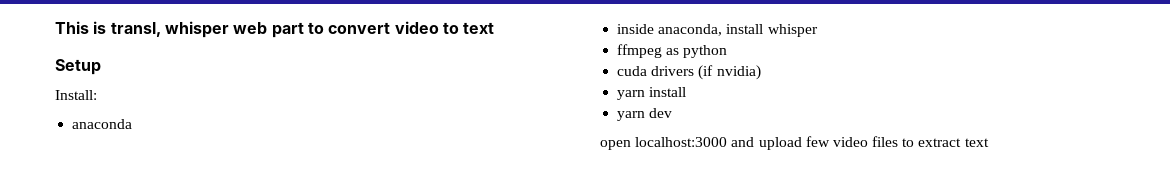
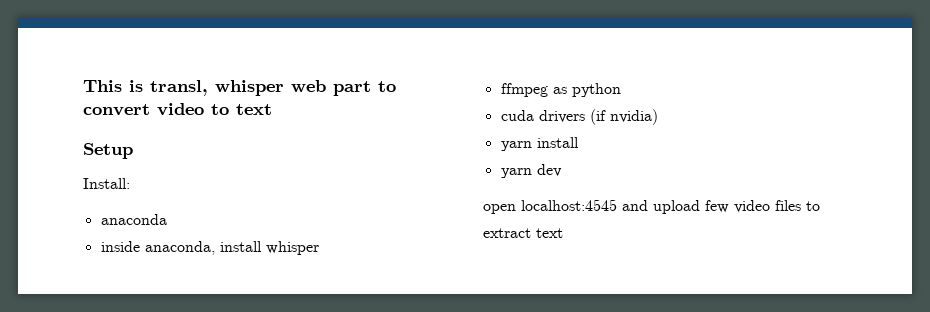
[635,137,728,147] localhost:3000 -> [521,199,617,211] localhost:4545

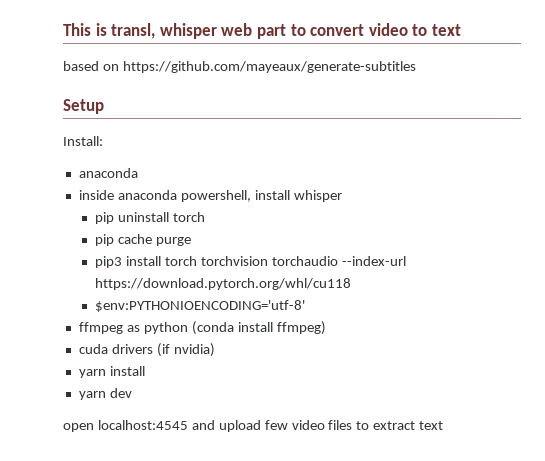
(272, 109) none -> [63,61,416,73] // based on https://github.com/mayeaux/generate-subtitles
[144,241,215,255] anaconda, -> [117,190,251,202] anaconda powershell,
(319, 248) none -> [94,212,205,224] [94,234,191,246] [94,256,406,268] [94,278,351,290] [94,300,305,312] // pip uninstall torch // pip cache purge // pip3 install torch torchvision torchaudio --index-url https://download.pytorch.org/whl/cu118 // $env:PYTHONIOENCODING='utf-8'
(621, 90) none -> [191,321,326,335] (conda install ffmpeg)

